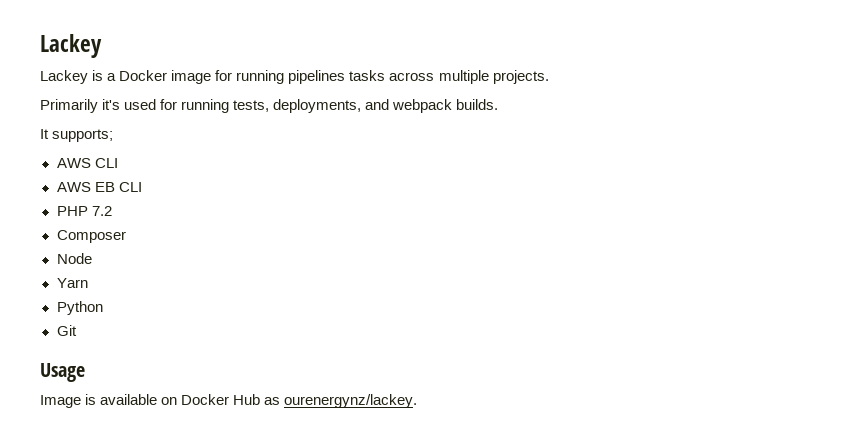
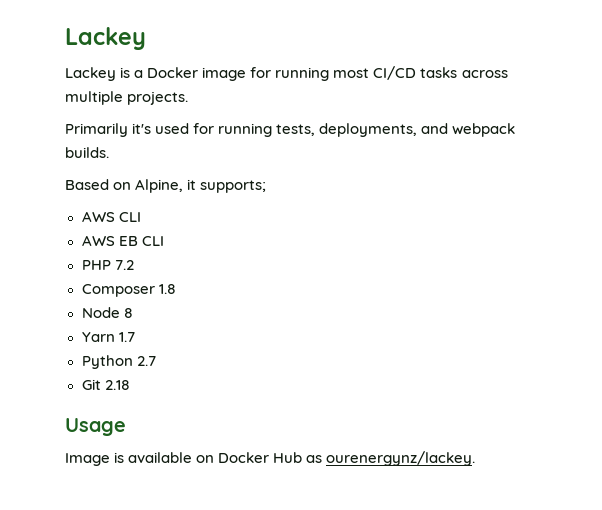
[288,70,346,84] pipelines -> [333,66,417,80] most CI/CD
[40,129,49,139] It -> [65,179,197,193] Based on Alpine, it
(126, 236) none -> [158,284,176,294] 1.8
(92, 258) none -> [123,308,133,318] 8
(88, 283) none -> [118,332,135,342] 1.7
(103, 308) none -> [136,356,156,366] 2.7
(77, 330) none -> [104,380,130,390] 2.18

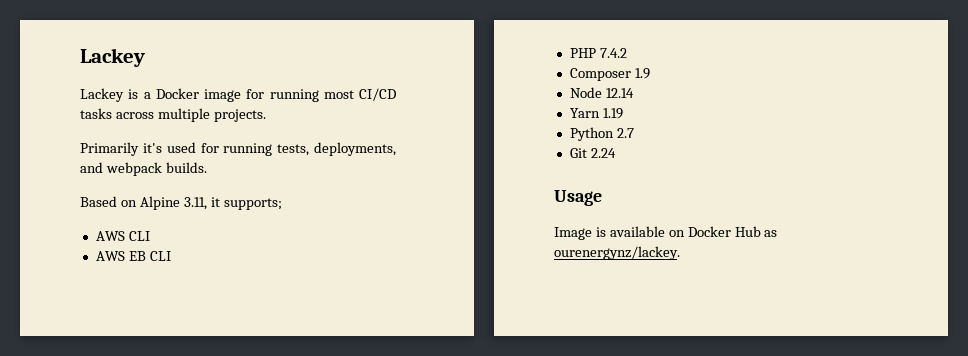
[135,179,184,193] Alpine, -> [139,196,207,210] Alpine 3.11,
[114,260,134,270] 7.2 -> [599,48,627,58] 7.4.2
[158,284,176,294] 1.8 -> [634,68,650,79] 1.9
[123,308,133,318] 8 -> [605,88,634,98] 12.14
[118,332,135,342] 1.7 -> [602,108,623,119] 1.19
[104,380,130,390] 2.18 -> [590,148,616,158] 2.24

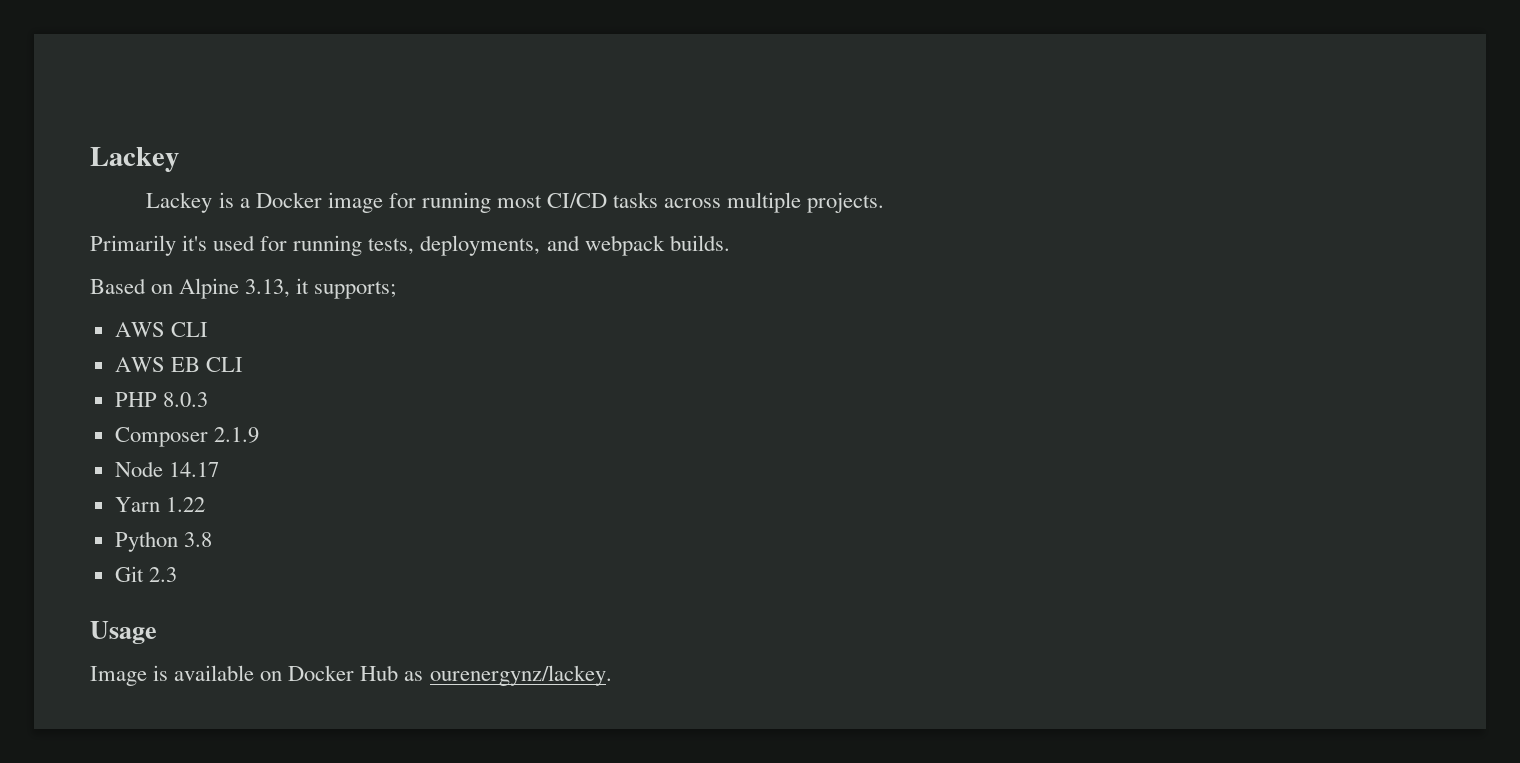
[183,197,207,210] 3.11, -> [245,279,291,298] 3.13,
[599,48,627,58] 7.4.2 -> [162,392,208,407] 8.0.3
[634,68,650,79] 1.9 -> [213,427,259,443] 2.1.9
[605,88,634,98] 12.14 -> [168,462,219,477] 14.17
[602,108,623,119] 1.19 -> [165,497,205,512] 1.22
[616,128,634,138] 2.7 -> [183,532,212,547] 3.8
[590,148,616,158] 2.24 -> [148,567,177,582] 2.3

